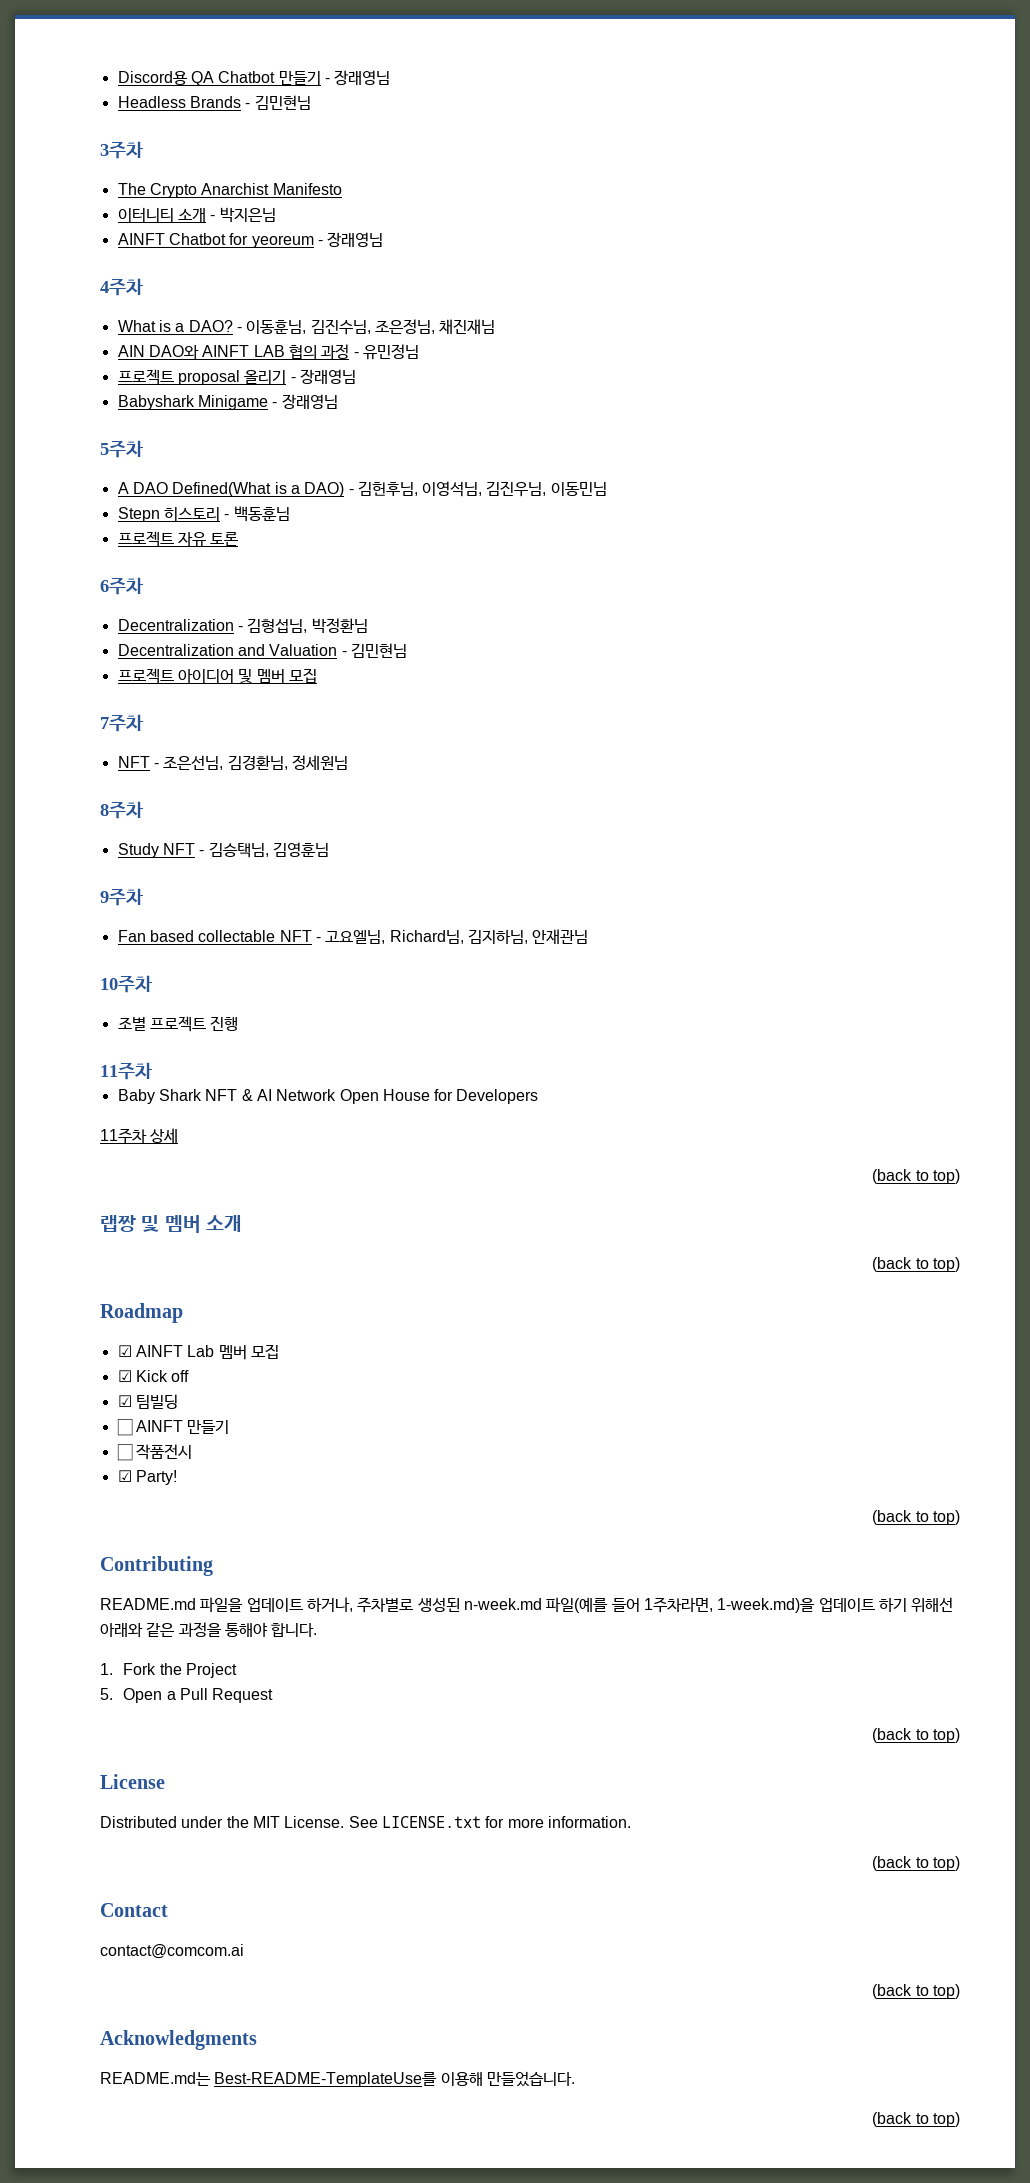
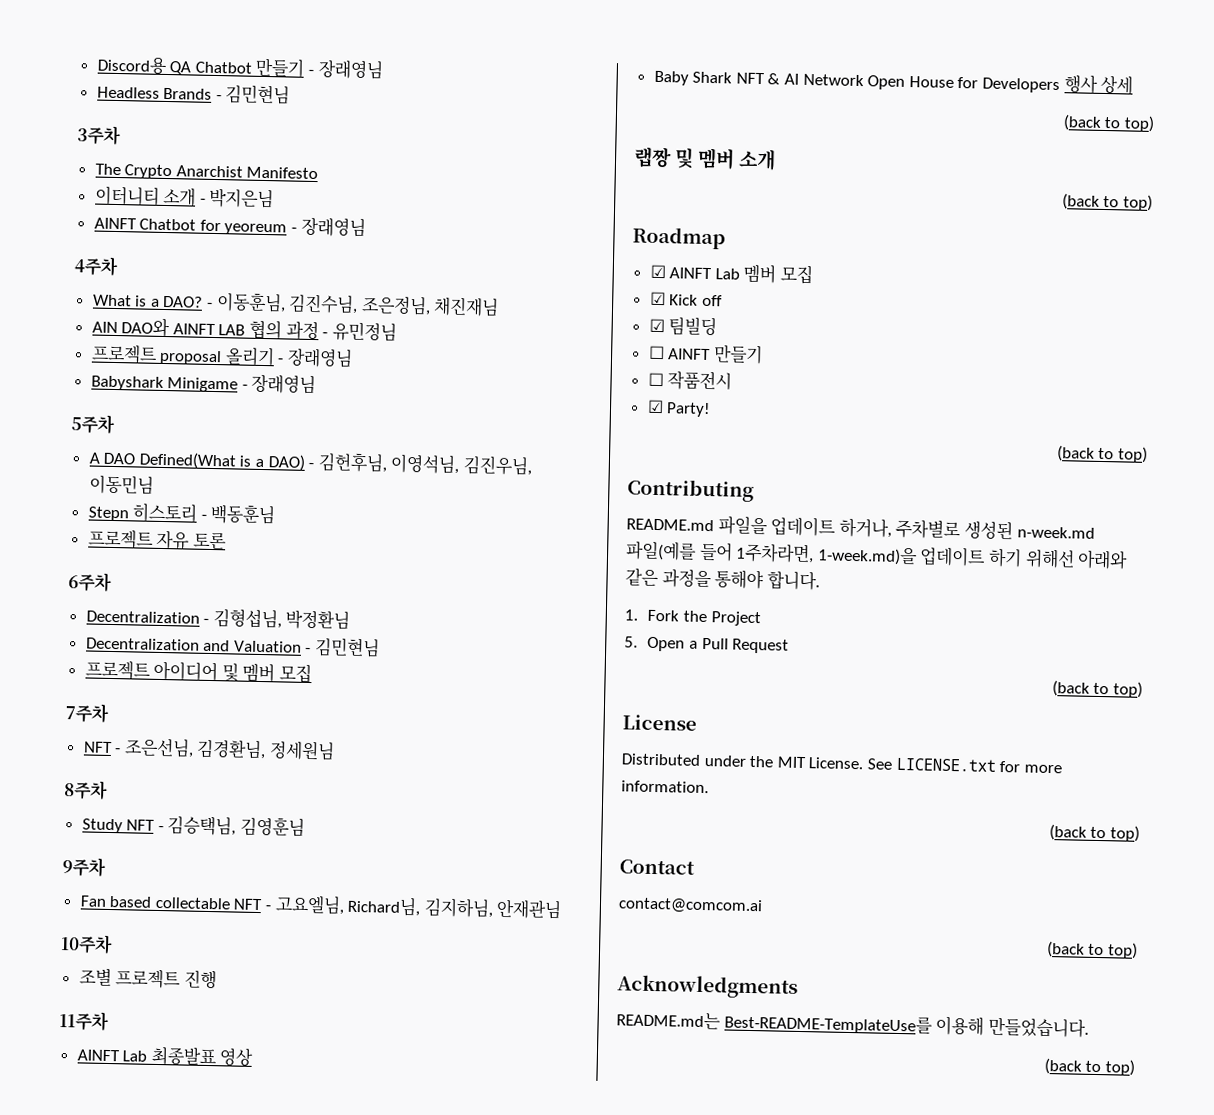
(152, 1071) none -> [76,1046,254,1067] // AINFT Lab 최종발표 영상
[100,1128,147,1144] // 11주차 -> [1063,74,1098,94] 행사

